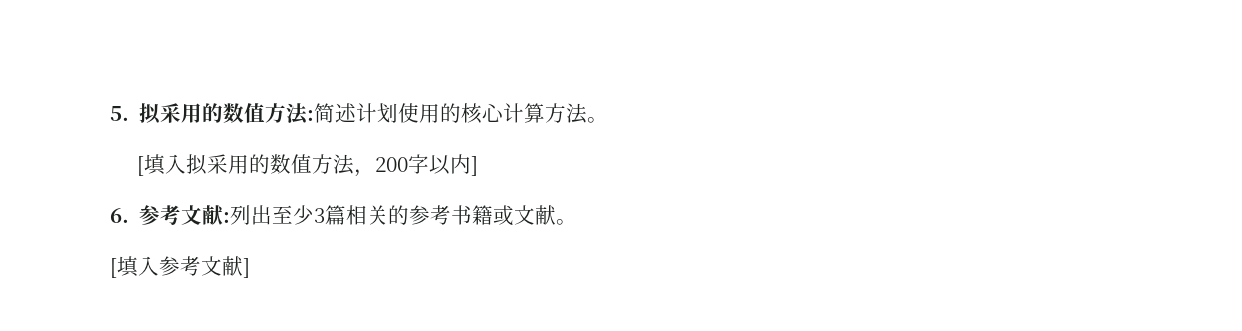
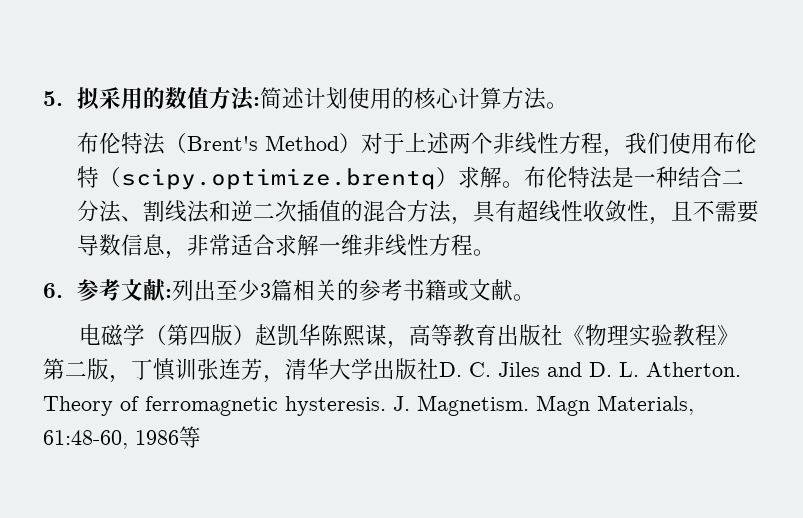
[137,154,479,177] [填入拟采用的数值方法，200字以内] -> [77,132,758,157] [77,166,745,190] [77,200,760,225] [77,234,496,259] 布伦特法（Brent's Method）对于上述两个非线性方程，我们使用布伦特（scipy.optimize.brentq）求解。布伦特法是一种结合二分法、割线法和逆二次插值的混合方法，具有超线性收敛性，且不需要导数信息，非常适合求解一维非线性方程。
[110,256,250,278] [填入参考文献] -> [79,324,740,349] [43,358,741,383] [43,395,694,416] [43,426,201,449] 电磁学（第四版）赵凯华陈熙谋，高等教育出版社《物理实验教程》第二版，丁慎训张连芳，清华大学出版社D. C. Jiles and D. L. Atherton. Theory of ferromagnetic hysteresis. J. Magnetism. Magn Materials, 61:48-60, 1986等

